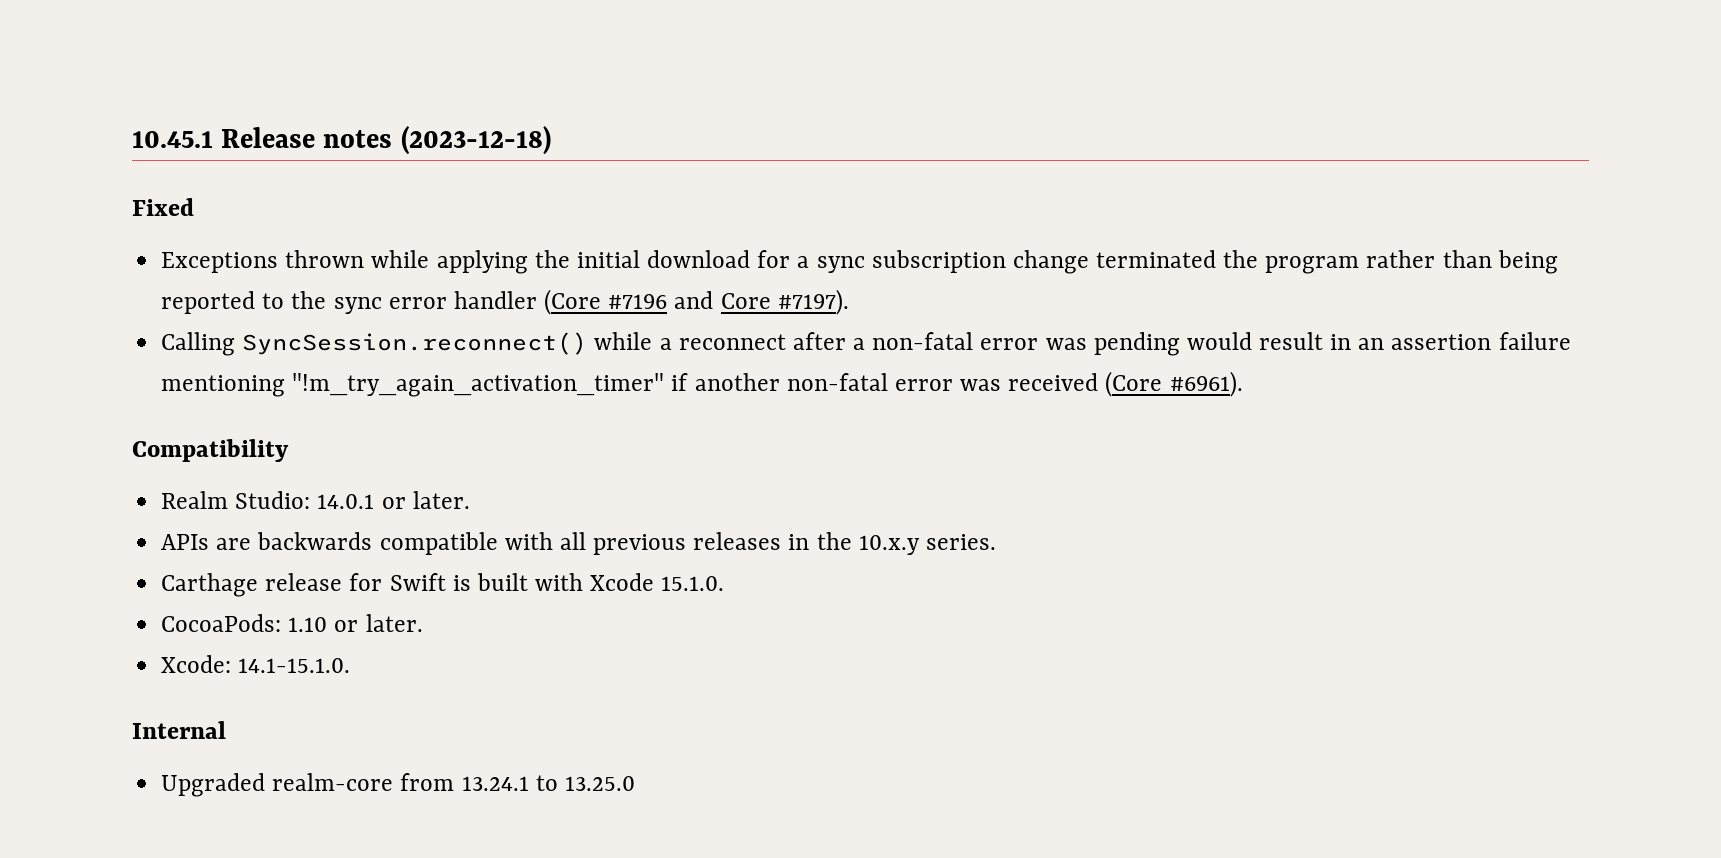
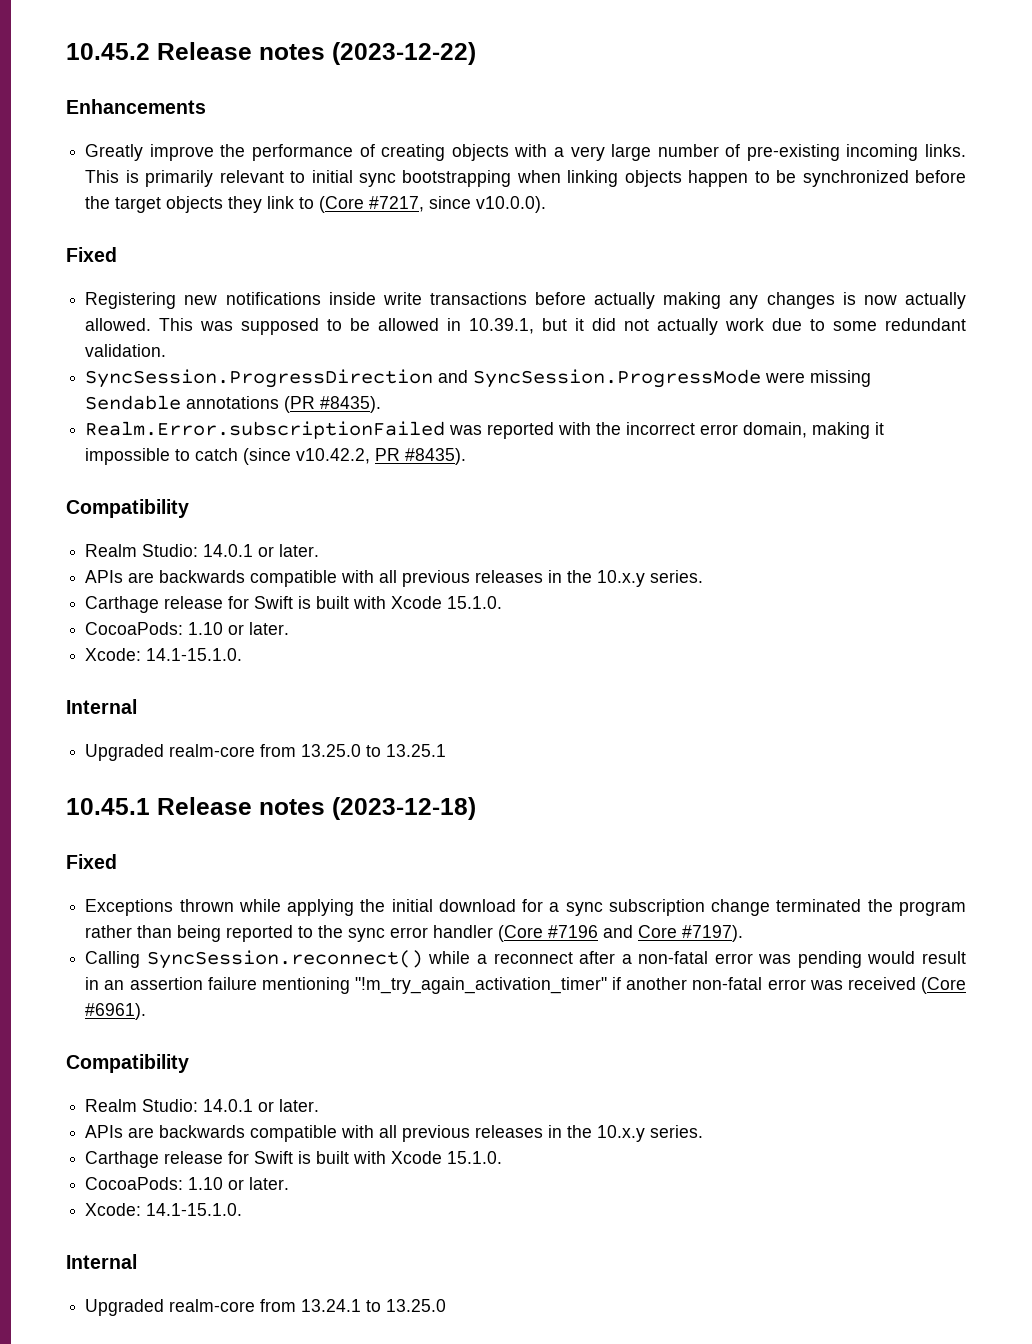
(132, 139) none -> [66,42,476,65] [66,99,206,114] [85,144,967,161] [85,170,967,187] [85,196,547,213] [66,247,117,262] [85,292,966,309] [85,318,966,335] [85,344,167,357] [85,369,872,388] [85,395,382,413] [85,421,885,439] [85,448,467,465] [66,499,189,518] [85,544,320,557] [85,570,704,587] [85,596,503,613] [85,622,290,635] [85,648,243,661] [66,699,137,714] [85,744,447,761] 10.45.2 Release notes (2023-12-22) // Enhancements // Greatly improve the performance of creating objects with a very large number of pre-existing incoming links. This is primarily relevant to initial sync bootstrapping when linking objects happen to be synchronized before the target objects they link to (Core #7217, since v10.0.0). // Fixed // Registering new notifications inside write transactions before actually making any changes is now actually allowed. This was supposed to be allowed in 10.39.1, but it did not actually work due to some redundant validation. // SyncSession.ProgressDirection and SyncSession.ProgressMode were missing Sendable annotations (PR #8435). // Realm.Error.subscriptionFailed was reported with the incorrect error domain, making it impossible to catch (since v10.42.2, PR #8435). // Compatibility // Realm Studio: 14.0.1 or later. // APIs are backwards compatible with all previous releases in the 10.x.y series. // Carthage release for Swift is built with Xcode 15.1.0. // CocoaPods: 1.10 or later. // Xcode: 14.1-15.1.0. // Internal // Upgraded realm-core from 13.25.0 to 13.25.1 //

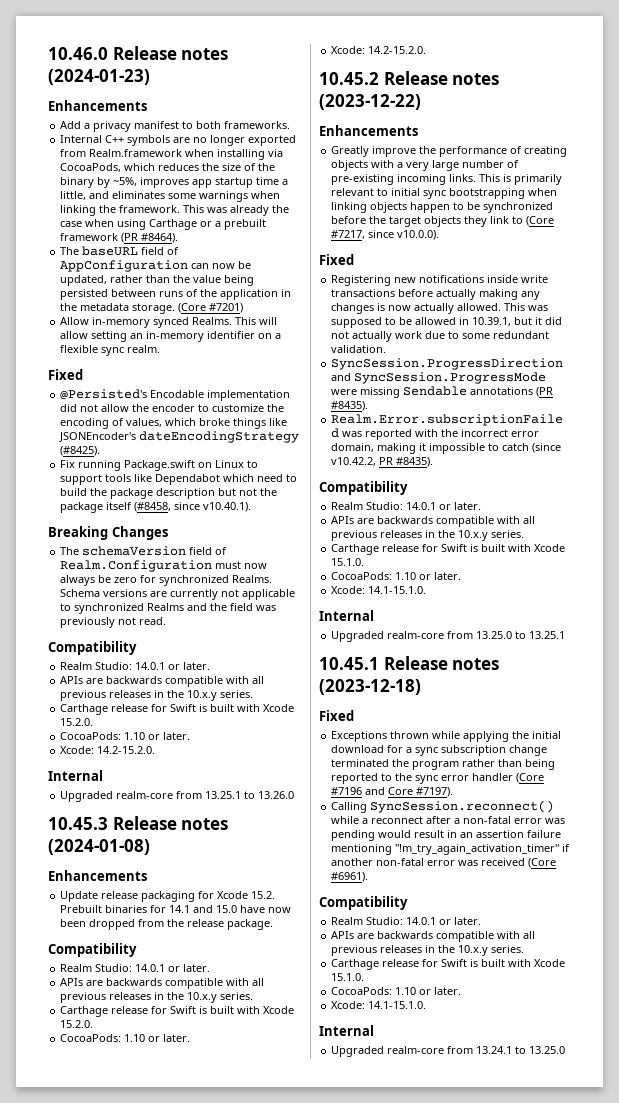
(66, 51) none -> [48,46,229,60] [48,69,150,85] [48,100,147,111] [60,121,291,132] [60,135,297,146] [60,149,284,160] [60,163,276,172] [60,177,289,188] [60,191,281,202] [60,205,290,216] [60,219,267,230] [60,233,179,243] [60,246,180,256] [60,260,252,272] [60,275,255,286] [60,289,292,300] [60,303,244,314] [60,317,278,328] [60,331,282,342] [60,345,161,356] [48,369,83,380] [60,389,291,401] [60,404,285,412] [60,418,288,429] [59,431,300,443] [60,446,101,456] [60,460,259,471] [60,474,298,485] [60,488,278,499] [60,502,252,513] [48,526,168,540] [60,546,228,556] [60,560,268,572] [60,575,273,586] [60,589,296,600] [60,603,277,614] [60,617,167,628] [48,641,137,655] [60,662,211,670] [60,676,265,687] [60,690,254,701] [60,704,295,715] [60,718,94,726] [60,732,191,740] [60,746,156,754] [48,770,103,781] [60,791,295,802] [48,816,229,830] [48,839,150,855] [48,870,147,881] [60,891,276,902] [60,905,292,913] [60,919,274,930] [48,943,137,957] [60,964,211,972] [60,978,265,989] [60,992,254,1003] [60,1006,295,1017] [60,1020,94,1028] [60,1034,191,1042] [331,46,427,54] 10.46.0 Release notes (2024-01-23) // Enhancements // Add a privacy manifest to both frameworks. // Internal C++ symbols are no longer exported from Realm.framework when installing via CocoaPods, which reduces the size of the binary by ~5%, improves app startup time a little, and eliminates some warnings when linking the framework. This was already the case when using Carthage or a prebuilt framework (PR #8464). // The baseURL field of AppConfiguration can now be updated, rather than the value being persisted between runs of the application in the metadata storage. (Core #7201) // Allow in-memory synced Realms. This will allow setting an in-memory identifier on a flexible sync realm. // Fixed // @Persisted's Encodable implementation did not allow the encoder to customize the encoding of values, which broke things like JSONEncoder's dateEncodingStrategy (#8425). // Fix running Package.swift on Linux to support tools like Dependabot which need to build the package description but not the package itself (#8458, since v10.40.1). // Breaking Changes // The schemaVersion field of Realm.Configuration must now always be zero for synchronized Realms. Schema versions are currently not applicable to synchronized Realms and the field was previously not read. // Compatibility // Realm Studio: 14.0.1 or later. // APIs are backwards compatible with all previous releases in the 10.x.y series. // Carthage release for Swift is built with Xcode 15.2.0. // CocoaPods: 1.10 or later. // Xcode: 14.2-15.2.0. // Internal // Upgraded realm-core from 13.25.1 to 13.26.0 // 10.45.3 Release notes (2024-01-08) // Enhancements // Update release packaging for Xcode 15.2. Prebuilt binaries for 14.1 and 15.0 have now been dropped from the release package. // Compatibility // Realm Studio: 14.0.1 or later. // APIs are backwards compatible with all previous releases in the 10.x.y series. // Carthage release for Swift is built with Xcode 15.2.0. // CocoaPods: 1.10 or later. // Xcode: 14.2-15.2.0. //

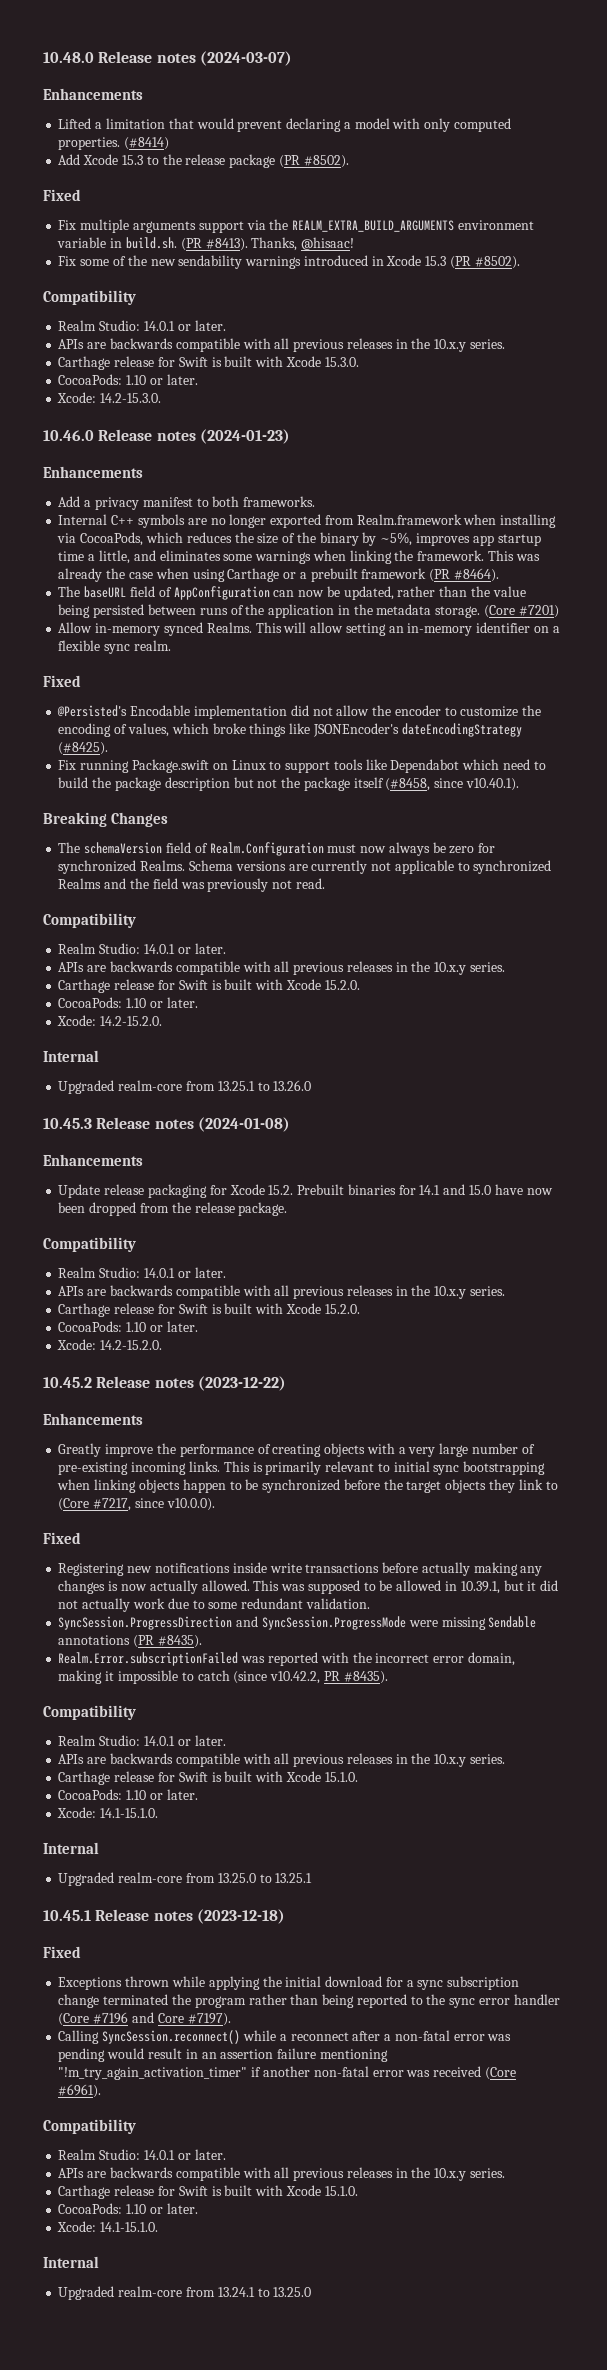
(48, 53) none -> [43,51,292,66] [43,88,143,100] [58,118,511,132] [58,137,170,150] [58,154,349,168] [43,189,81,201] [58,219,534,233] [57,237,355,251] [58,255,520,269] [43,290,136,305] [58,320,226,331] [58,338,505,352] [58,356,359,370] [58,374,198,385] [57,392,162,403] 10.48.0 Release notes (2024-03-07) // Enhancements // Lifted a limitation that would prevent declaring a model with only computed properties. (#8414) // Add Xcode 15.3 to the release package (PR #8502). // Fixed // Fix multiple arguments support via the REALM_EXTRA_BUILD_ARGUMENTS environment variable in build.sh. (PR #8413). Thanks, @hisaac! // Fix some of the new sendability warnings introduced in Xcode 15.3 (PR #8502). // Compatibility // Realm Studio: 14.0.1 or later. // APIs are backwards compatible with all previous releases in the 10.x.y series. // Carthage release for Swift is built with Xcode 15.3.0. // CocoaPods: 1.10 or later. // Xcode: 14.2-15.3.0. //

